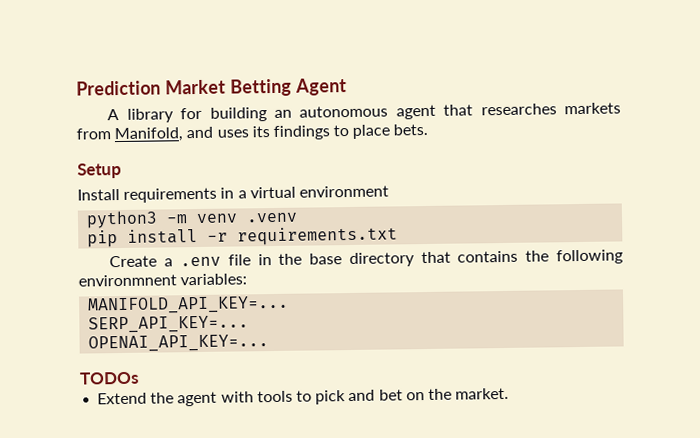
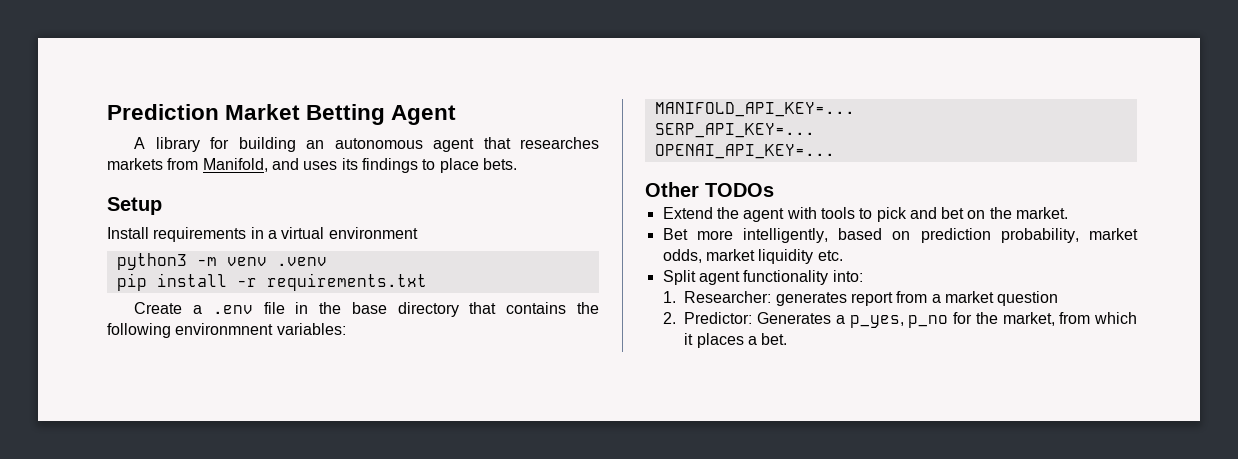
(270, 343) none -> [645,182,699,197] Other
(510, 393) none -> [662,228,1138,243] [662,249,843,264] [662,270,863,285] [663,291,1059,306] [663,312,1137,328] [684,333,788,348] // Bet more intelligently, based on prediction probability, market odds, market liquidity etc. // Split agent functionality into: // 1. Researcher: generates report from a market question // 2. Predictor: Generates a p_yes, p_no for the market, from which it places a bet.

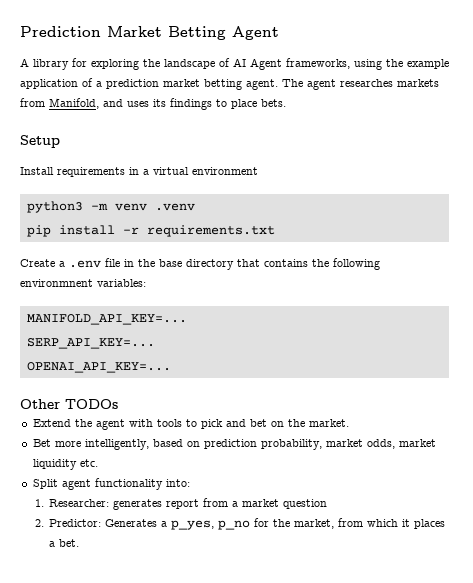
[238,137,511,152] building an autonomous agent that -> [91,58,449,70] [20,78,336,90] exploring the landscape of AI Agent frameworks, using the example application of a prediction market betting agent. The agent

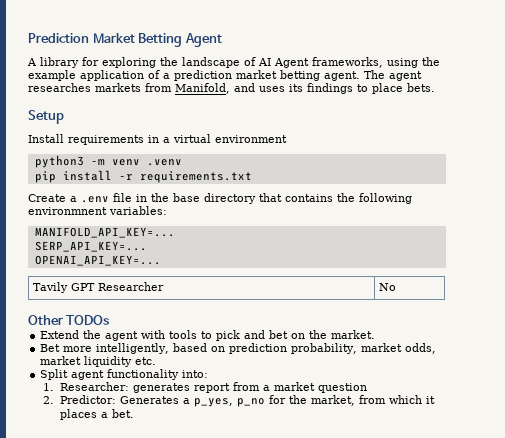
(171, 367) none -> [33,282,165,293] [379,283,397,291] // Tavily GPT Researcher | No

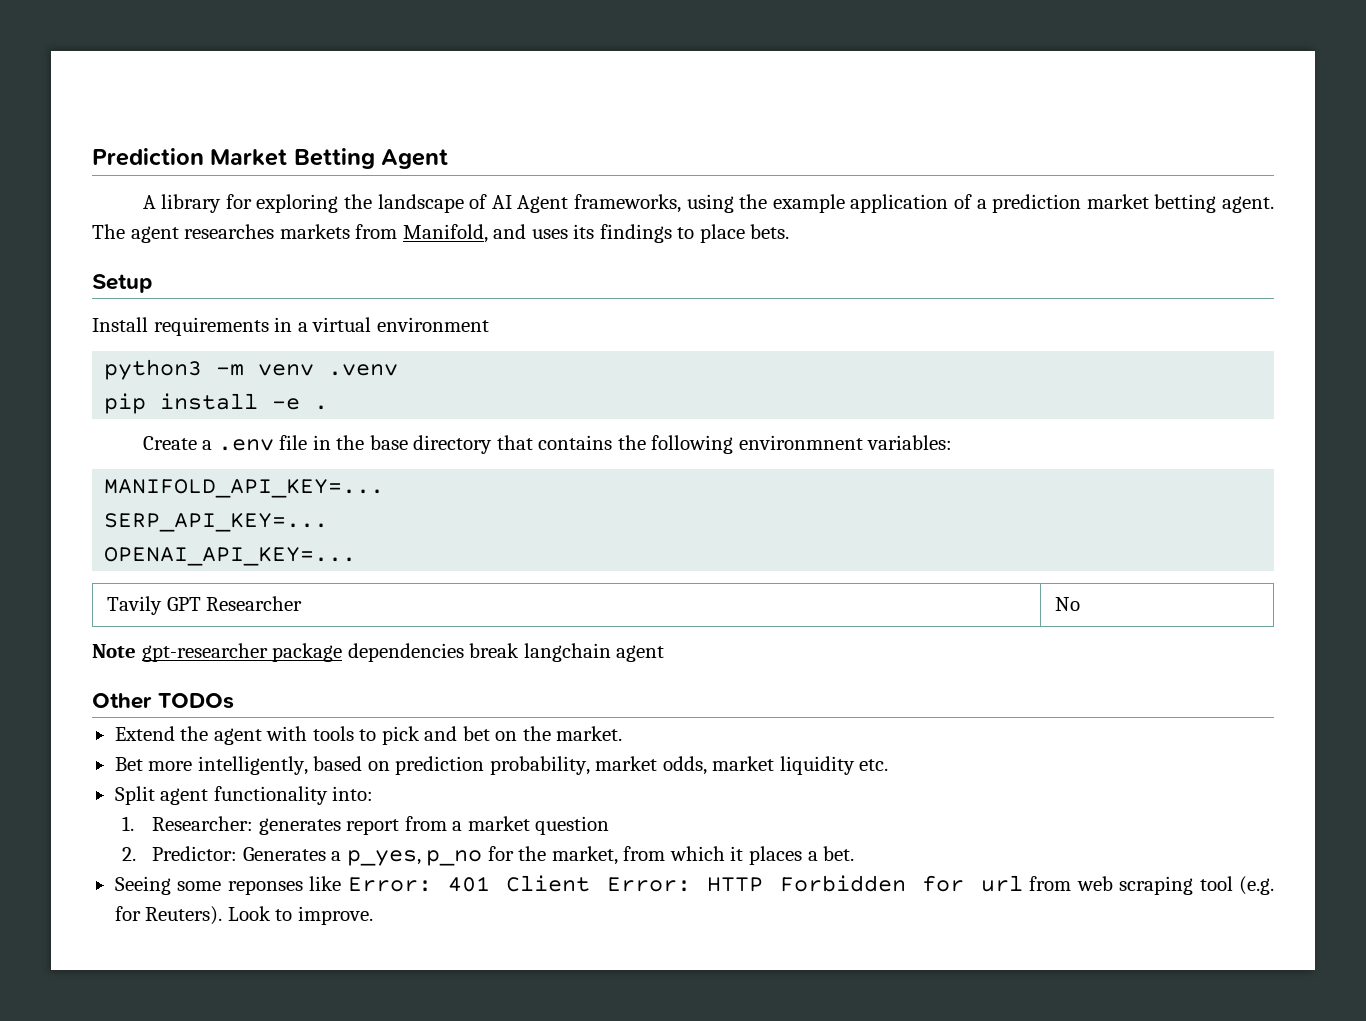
[118,171,252,183] -r requirements.txt -> [272,398,329,410] -e .
(397, 287) none -> [92,643,665,662] // Note gpt-researcher package dependencies break langchain agent
(134, 413) none -> [114,875,1274,895] [114,906,373,925] // Seeing some reponses like Error: 401 Client Error: HTTP Forbidden for url from web scraping tool (e.g. for Reuters). Look to improve.

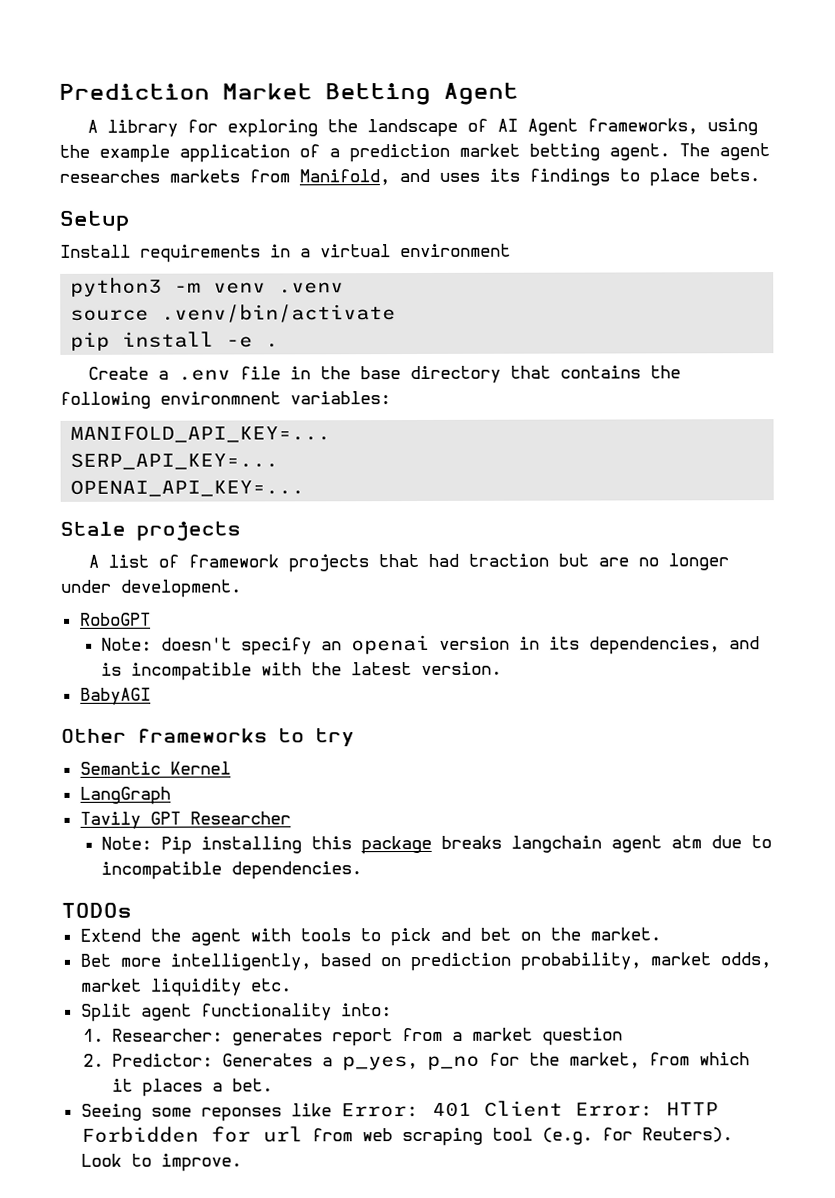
(399, 370) none -> [70,304,397,323] // source .venv/bin/activate
[107,596,303,615] [1055,597,1081,611] [92,643,665,662] [92,693,152,709] // Tavily GPT Researcher | No // Note gpt-researcher package dependencies break langchain agent // Other -> [60,521,241,541] [88,553,730,573] [60,579,241,598] [79,612,151,626] [100,634,760,656] [100,661,502,681] [79,687,151,705] [61,728,355,747] [79,761,231,775] [79,786,171,805] [79,811,291,829] [100,835,772,855] [100,861,362,880] // Stale projects // A list of framework projects that had traction but are no longer under development. // RoboGPT // Note: doesn't specify an openai version in its dependencies, and is incompatible with the latest version. // BabyAGI // Other frameworks to try // Semantic Kernel // LangGraph // Tavily GPT Researcher // Note: Pip installing this package breaks langchain agent atm due to incompatible dependencies. //

